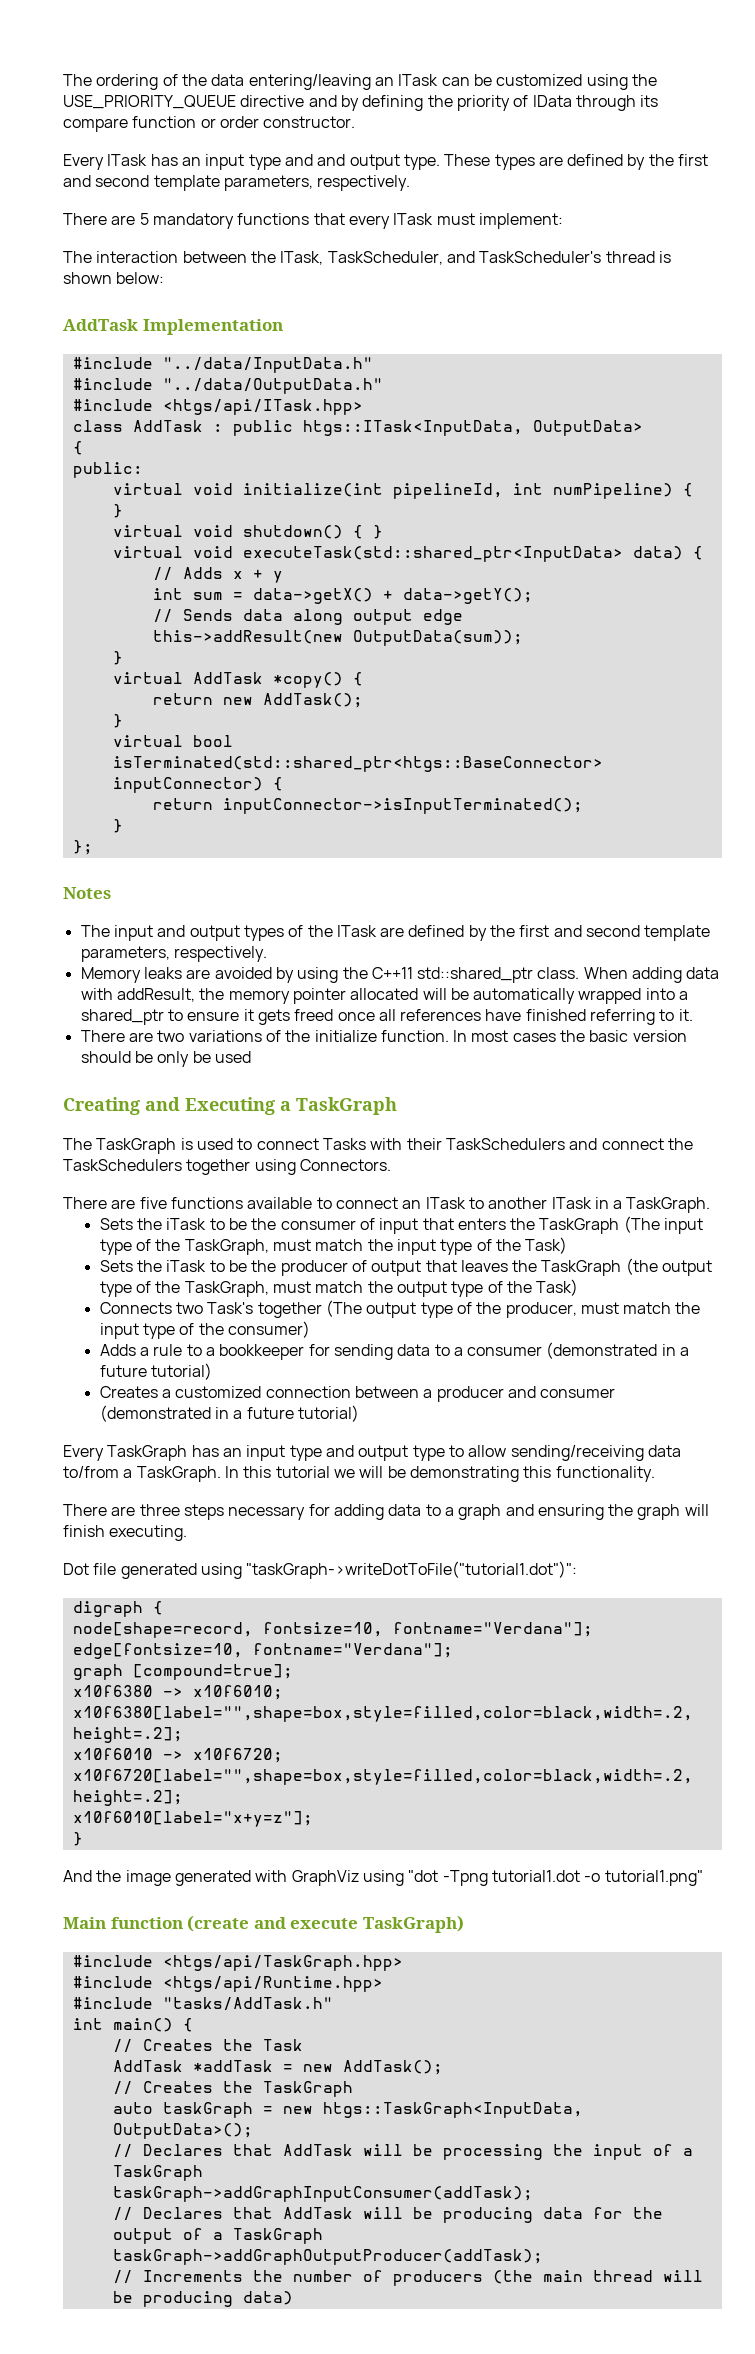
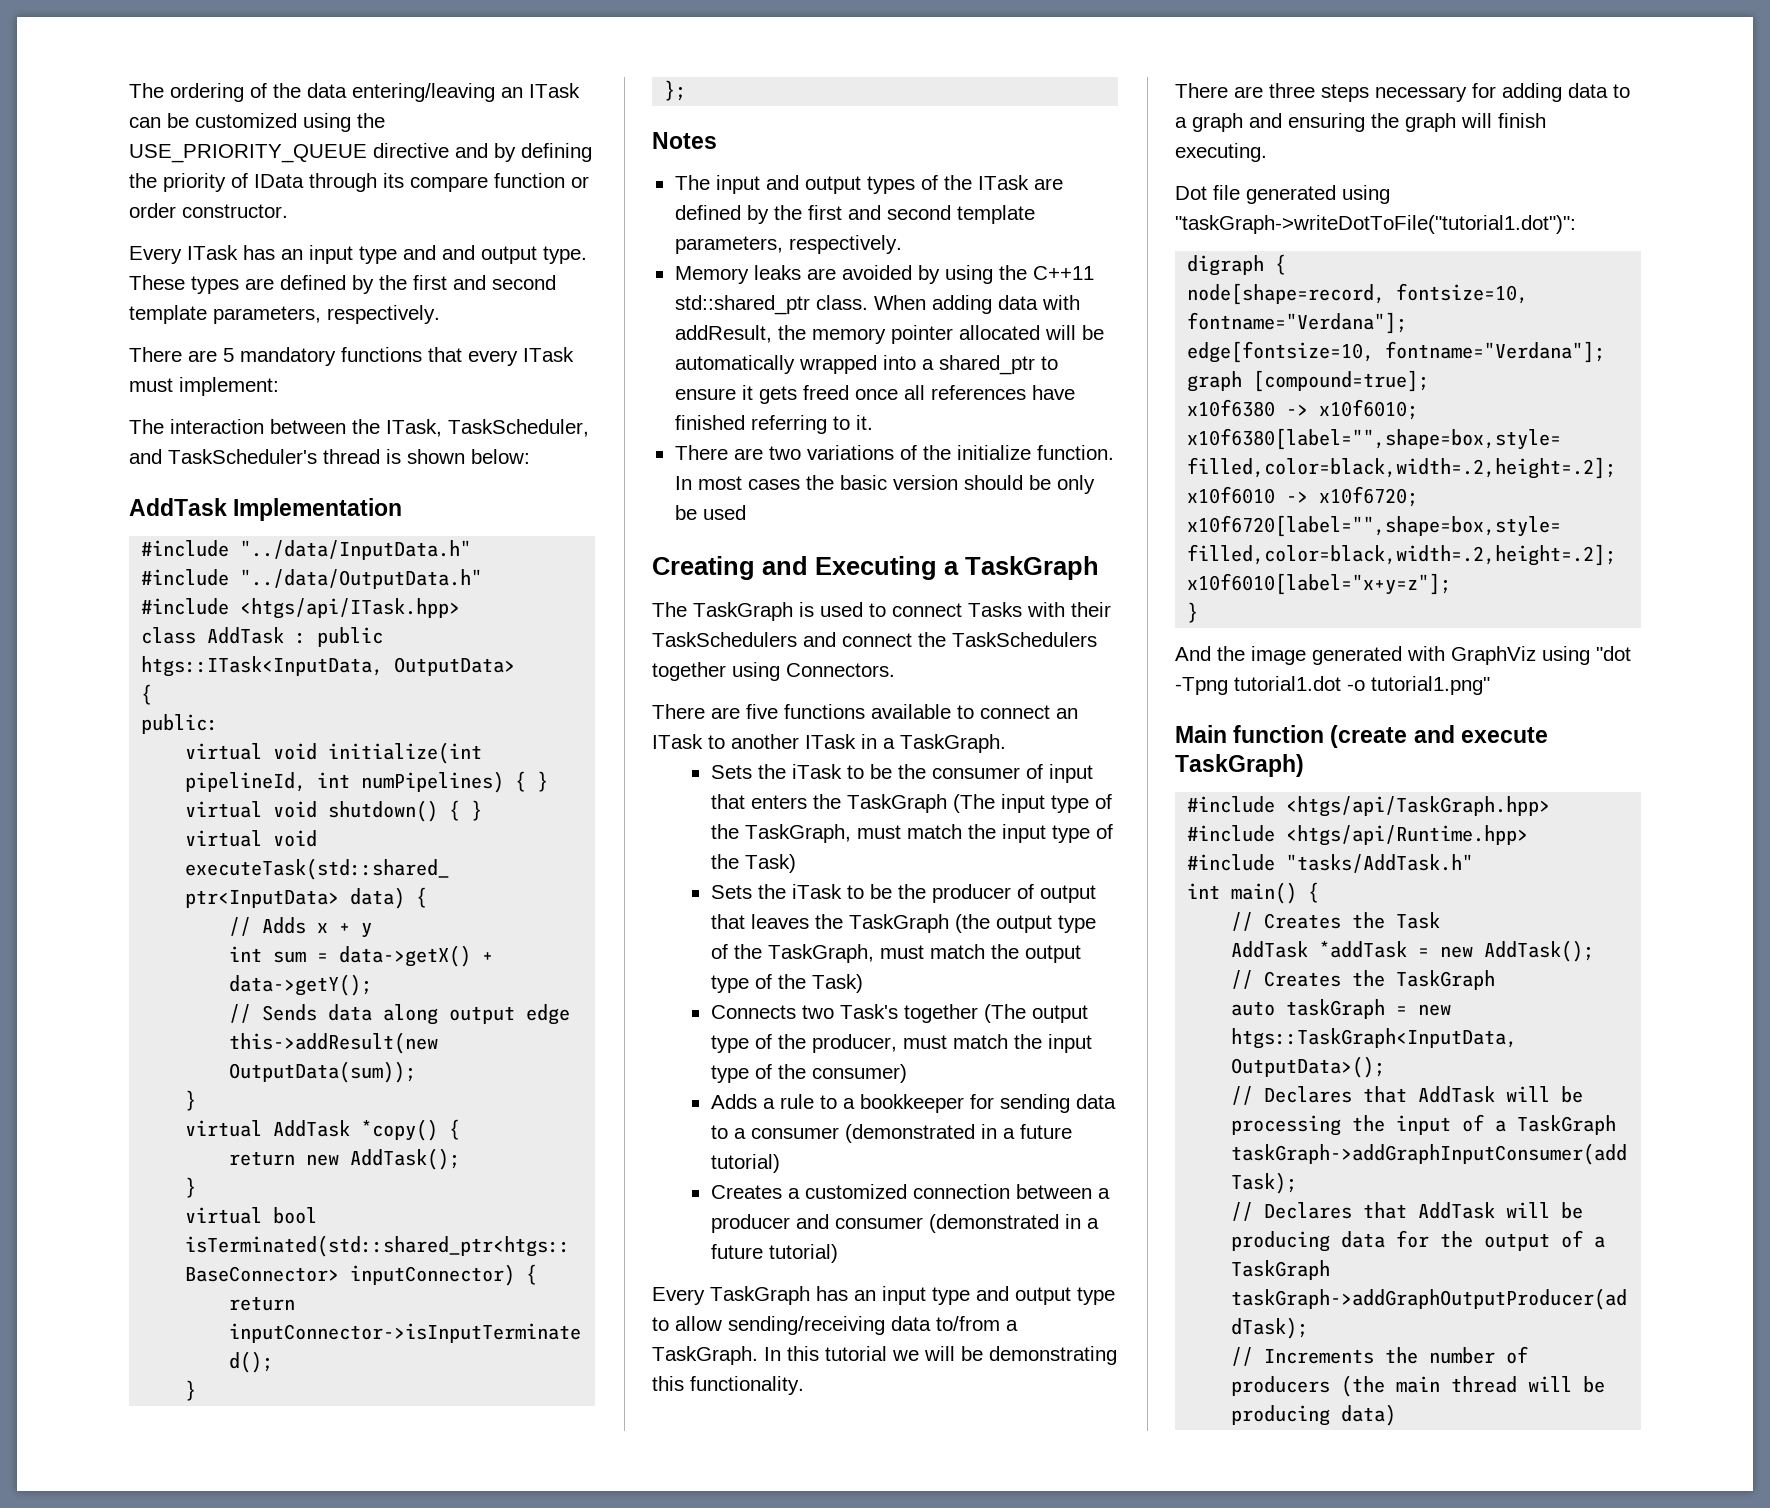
[552,483,673,499] numPipeline) -> [361,771,505,793] numPipelines)

